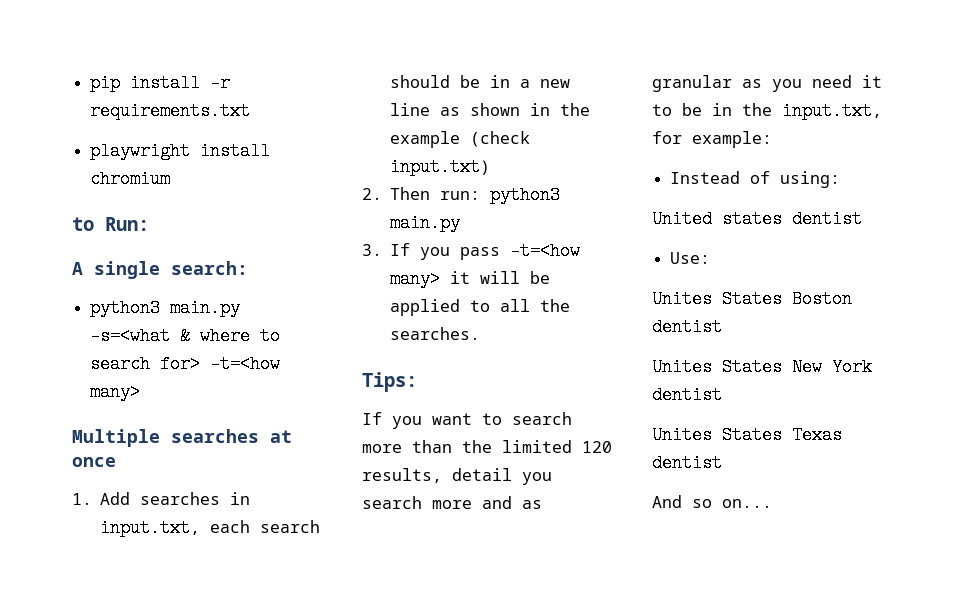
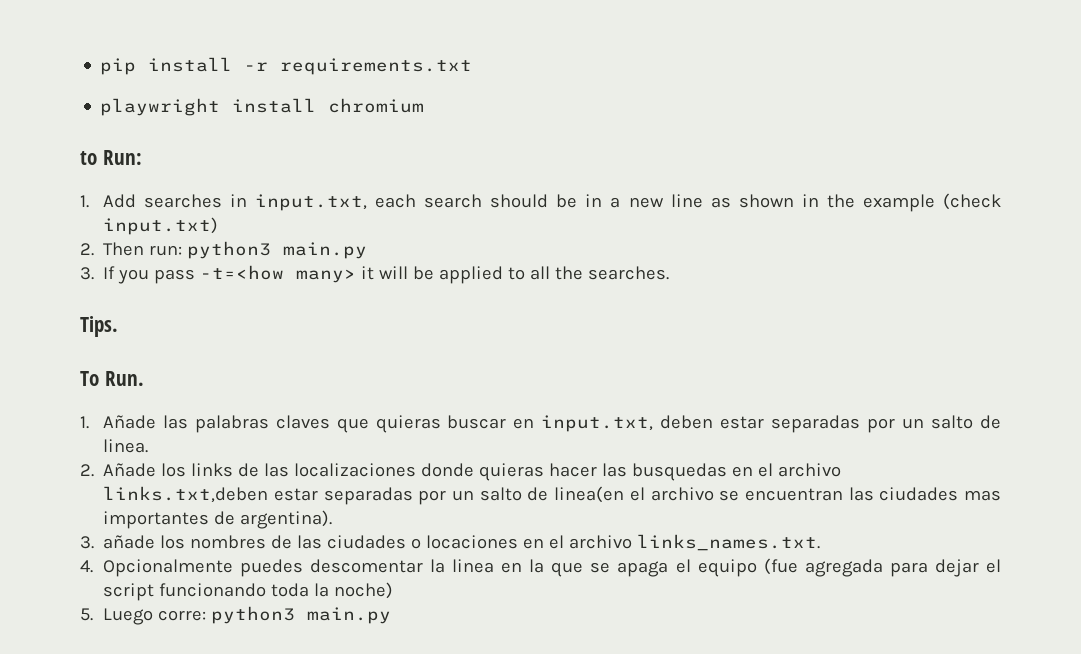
[72,261,248,279] [90,299,241,317] [90,327,281,345] [90,355,281,373] [90,383,141,401] [72,429,292,447] [72,457,116,467] // A single search: // python3 main.py -s=<what & where to search for> -t=<how many> // Multiple searches at once -> (142, 157) none
[362,372,417,392] [362,412,572,429] [362,440,612,453] [362,468,552,485] [362,496,542,509] [652,75,882,92] [652,102,882,120] [652,131,772,148] [670,171,841,188] [652,210,862,228] [670,252,711,264] [652,290,852,308] [652,318,722,336] [652,358,872,376] [652,386,722,404] [652,426,842,444] [652,454,722,472] [652,495,772,508] Tips: // If you want to search more than the limited 120 results, detail you search more and as granular as you need it to be in the input.txt, for example: // Instead of using: // United states dentist // Use: // Unites States Boston dentist // Unites States New York dentist // Unites States Texas dentist // And so on... -> [80,316,118,337] [80,371,144,386] [80,415,1001,433] [102,439,148,453] [80,463,842,481] [103,486,1001,505] [103,510,333,529] [80,534,821,551] [80,558,1002,577] [102,582,393,601] [80,606,391,625] Tips. // To Run. // 1. Añade las palabras claves que quieras buscar en input.txt, deben estar separadas por un salto de linea. // 2. Añade los links de las localizaciones donde quieras hacer las busquedas en el archivo links.txt,deben estar separadas por un salto de linea(en el archivo se encuentran las ciudades mas importantes de argentina). // 3. añade los nombres de las ciudades o locaciones en el archivo links_names.txt. // 4. Opcionalmente puedes descomentar la linea en la que se apaga el equipo (fue agregada para dejar el script funcionando toda la noche) // 5. Luego corre: python3 main.py

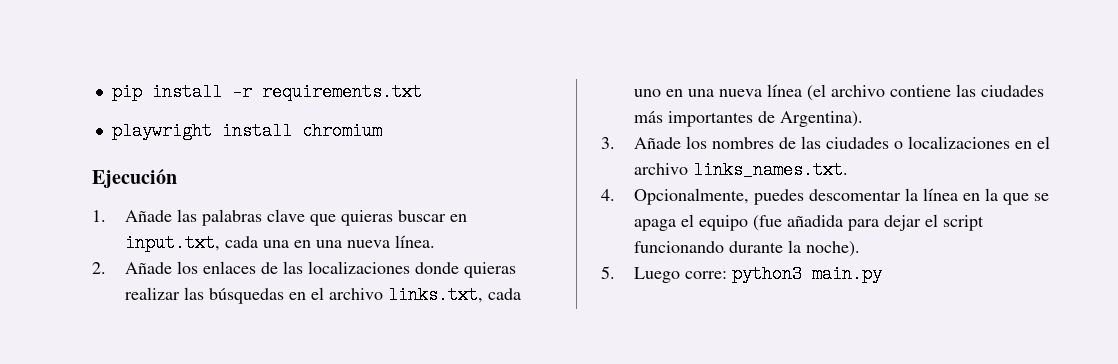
[80,150,142,165] [80,193,1001,212] [102,217,218,235] [80,241,368,259] [80,265,670,284] [80,316,118,337] [80,371,144,386] to Run: // 1. Add searches in input.txt, each search should be in a new line as shown in the example (check input.txt) // 2. Then run: python3 main.py // 3. If you pass -t=<how many> it will be applied to all the searches. // Tips. // To Run. -> [92,169,177,188] Ejecución
[275,415,330,429] claves -> [267,209,306,222] clave
[660,415,1001,433] [102,439,148,453] deben estar separadas por un salto de linea. -> [225,235,436,248] cada una en una nueva línea.
[191,463,234,477] links -> [203,261,257,274] enlaces
[549,463,842,481] [103,486,1001,505] hacer las busquedas en el archivo links.txt,deben estar separadas por un salto de linea(en el archivo se encuentran las ciudades mas -> [125,286,522,304] [634,84,1045,101] [634,111,664,123] realizar las búsquedas en el archivo links.txt, cada uno en una nueva línea (el archivo contiene las ciudades más
[240,510,333,529] [80,535,156,549] argentina). // 3. añade -> [780,111,864,127] [601,137,682,149] Argentina). // 3. Añade
[426,535,519,549] locaciones -> [908,136,1011,149] localizaciones
[102,559,233,577] Opcionalmente -> [634,188,750,205] Opcionalmente,
[452,559,495,573] linea -> [923,188,959,201] línea
[804,559,883,577] agregada -> [787,215,844,227] añadida
[270,582,393,599] toda la noche) -> [729,240,861,257] durante la noche).

